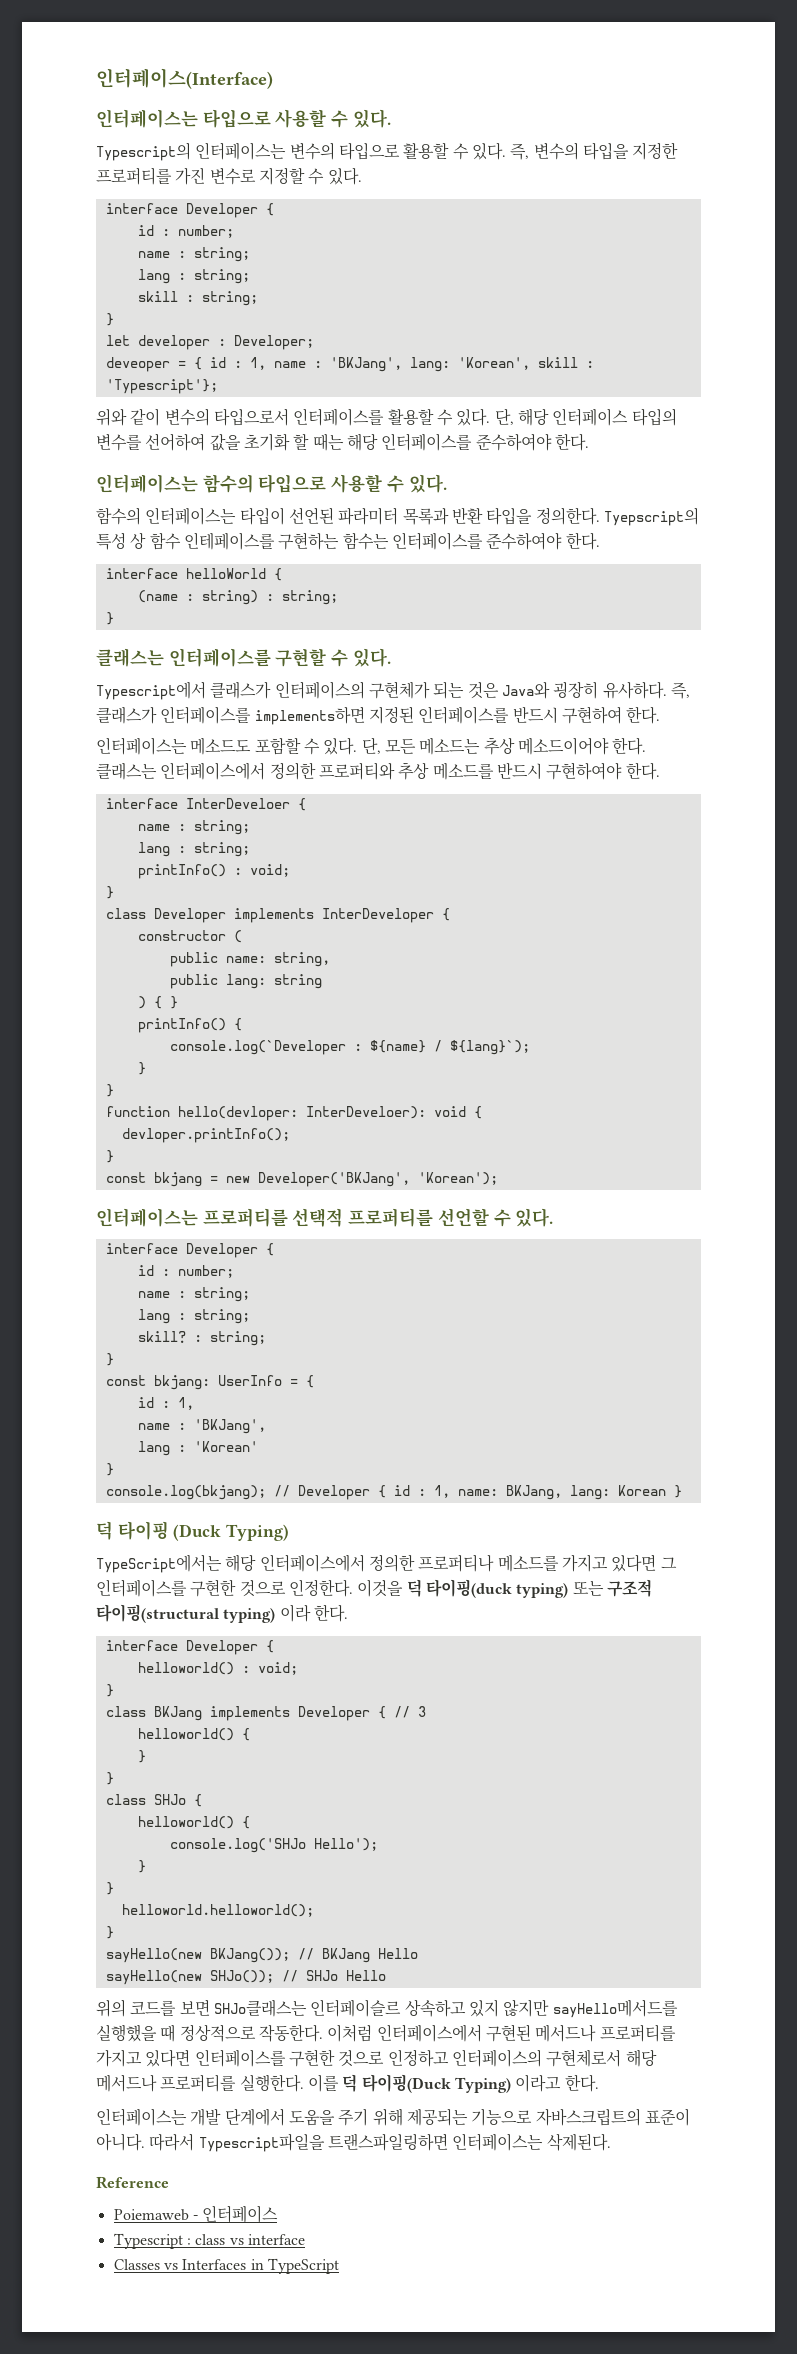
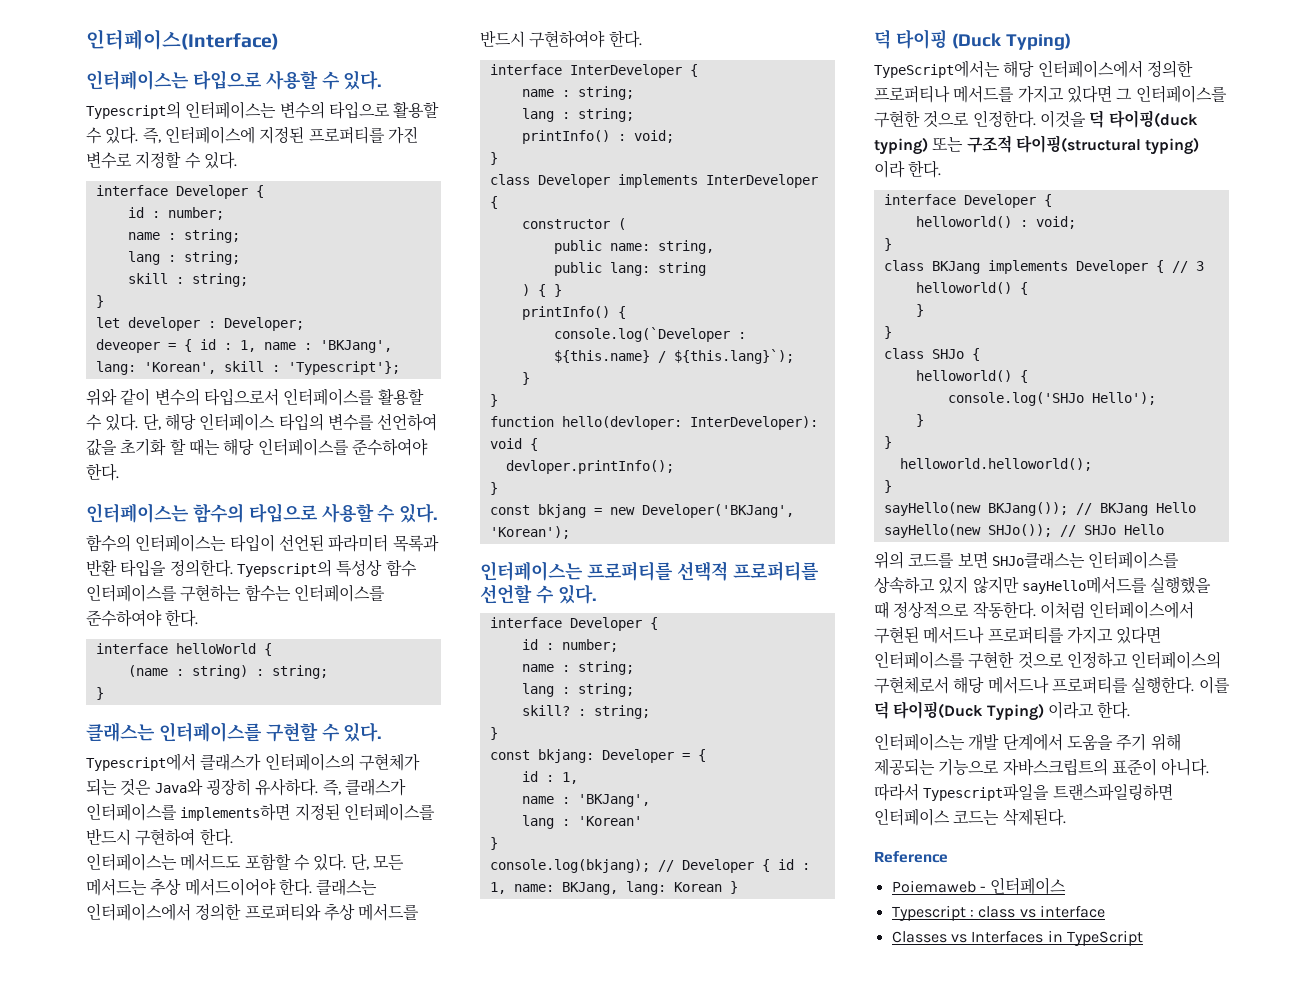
[533,142,679,160] 변수의 타입을 지정한 -> [164,126,305,144] 인터페이스에 지정된
[145,433,206,451] 선어하여 -> [377,413,438,431] 선언하여
[96,532,275,550] 특성 상 함수 인테페이스를 -> [336,559,417,577] [86,584,177,602] 특성상 함수 인터페이스를
[190,737,252,755] 메소드도 -> [180,853,242,871] 메서드도
[419,737,609,755] 메소드는 추상 메소드이어야 -> [86,878,276,896] 메서드는 추상 메서드이어야
[432,762,494,780] 메소드를 -> [358,903,420,921] 메서드를
[185,798,290,809] InterDeveloer -> [569,64,682,78] InterDeveloper
[369,1040,530,1055] ${name} / ${lang}`); -> [553,349,794,364] ${this.name} / ${this.lang}`);
[305,1106,426,1119] InterDeveloer): -> [689,416,818,430] InterDeveloper):
[217,1375,282,1386] UserInfo -> [601,749,674,763] Developer
[497,1554,559,1572] 메소드를 -> [953,85,1015,103] 메서드를
[310,1999,402,2017] 인터페이슬르 -> [1088,551,1180,569] 인터페이스를
[452,2133,544,2151] 인터페이스는 -> [874,808,1000,826] 인터페이스 코드는

